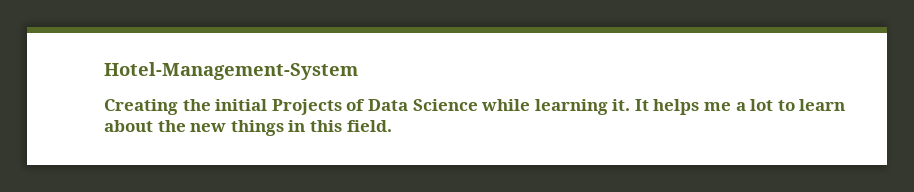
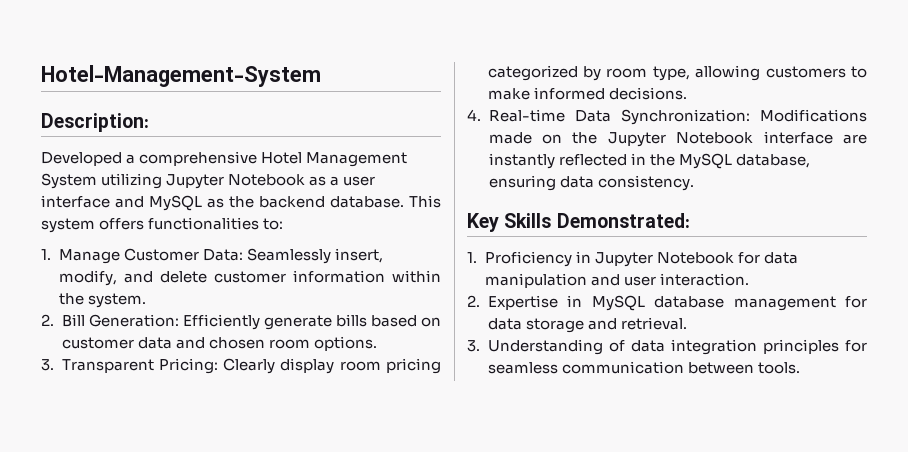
[104,99,846,115] [104,120,392,136] Creating the initial Projects of Data Science while learning it. It helps me a lot to learn about the new things in this field. -> [41,113,149,132] [41,151,408,167] [41,173,376,189] [41,195,441,211] [41,217,284,233] [41,248,383,264] [58,270,441,286] [58,293,146,308] [41,314,441,330] [61,336,377,351] [41,358,442,374] [487,65,867,81] [487,87,687,100] [467,109,867,125] [488,131,867,147] [488,153,810,169] [488,175,694,191] [467,213,690,232] [467,251,798,267] [484,273,749,288] [467,295,867,311] [487,317,687,333] [467,339,867,355] [487,361,800,374] Description: // Developed a comprehensive Hotel Management System utilizing Jupyter Notebook as a user interface and MySQL as the backend database. This system offers functionalities to: // 1. Manage Customer Data: Seamlessly insert, modify, and delete customer information within the system. // 2. Bill Generation: Efficiently generate bills based on customer data and chosen room options. // 3. Transparent Pricing: Clearly display room pricing categorized by room type, allowing customers to make informed decisions. // 4. Real-time Data Synchronization: Modifications made on the Jupyter Notebook interface are instantly reflected in the MySQL database, ensuring data consistency. // Key Skills Demonstrated: // 1. Proficiency in Jupyter Notebook for data manipulation and user interaction. // 2. Expertise in MySQL database management for data storage and retrieval. // 3. Understanding of data integration principles for seamless communication between tools.

